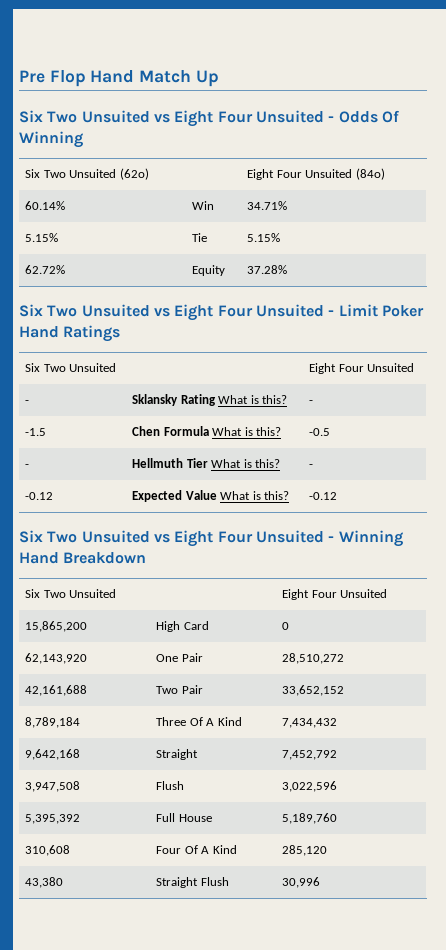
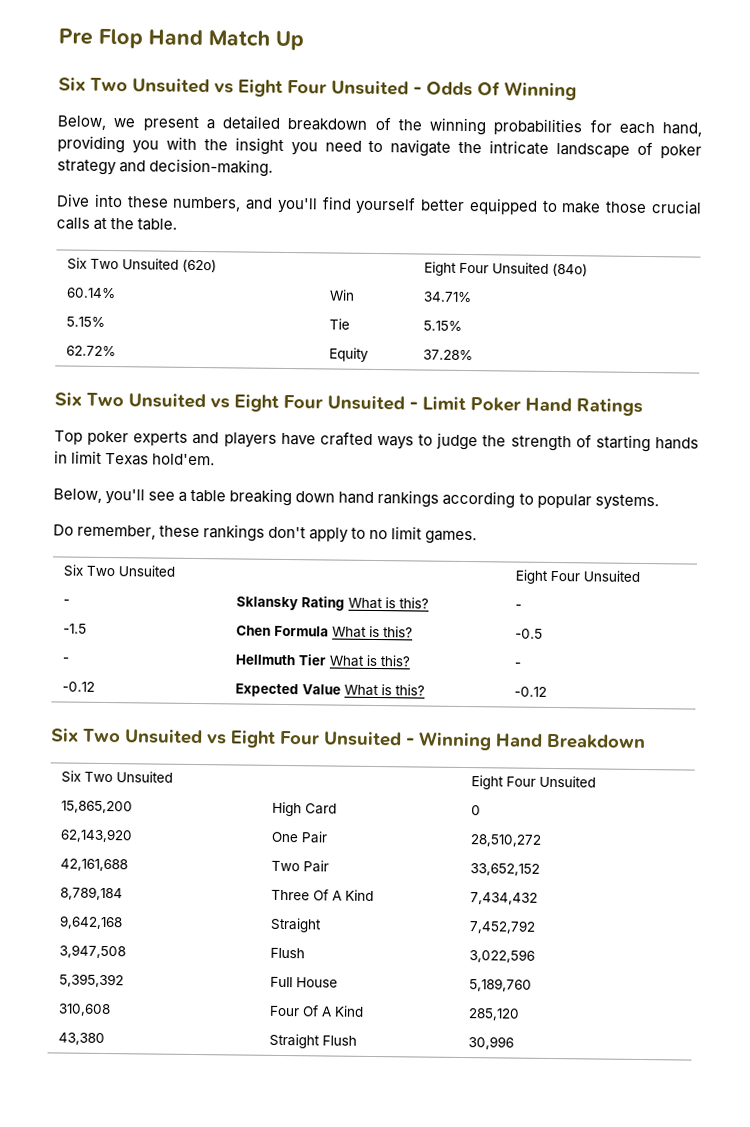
(83, 139) none -> [57,115,702,137] [57,135,702,159] [57,158,274,177] [56,193,702,215] [56,217,178,231] // Below, we present a detailed breakdown of the winning probabilities for each hand, providing you with the insight you need to navigate the intricate landscape of poker strategy and decision-making. // Dive into these numbers, and you'll find yourself better equipped to make those crucial calls at the table.
(121, 333) none -> [54,430,699,453] [54,450,216,466] [53,488,659,511] [53,524,478,545] // Top poker experts and players have crafted ways to judge the strength of starting hands in limit Texas hold'em. // Below, you'll see a table breaking down hand rankings according to popular systems. // Do remember, these rankings don't apply to no limit games.

